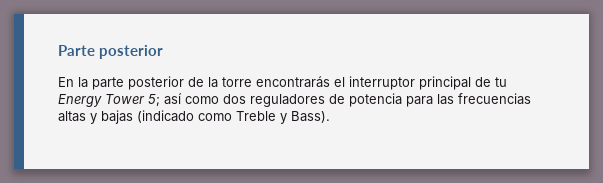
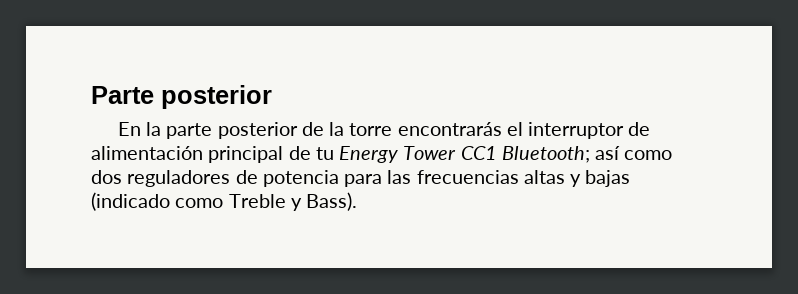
(415, 83) none -> [628,122,651,136] [91,146,203,160] de alimentación
[148,94,160,107] 5; -> [460,146,590,163] CC1 Bluetooth;

